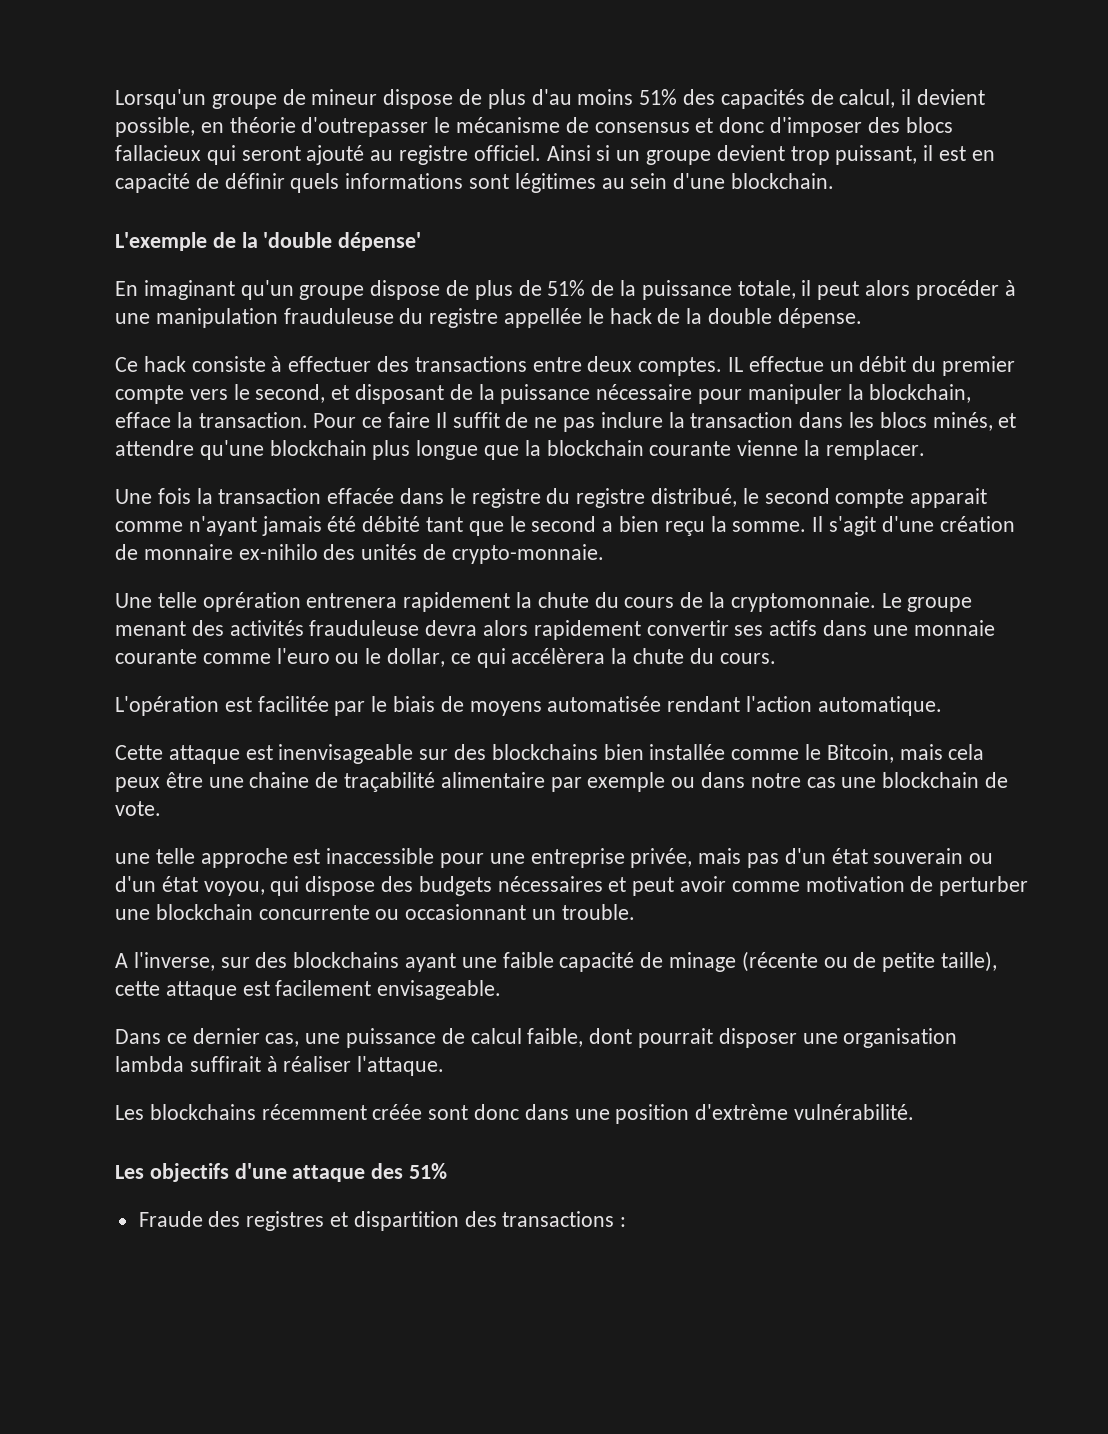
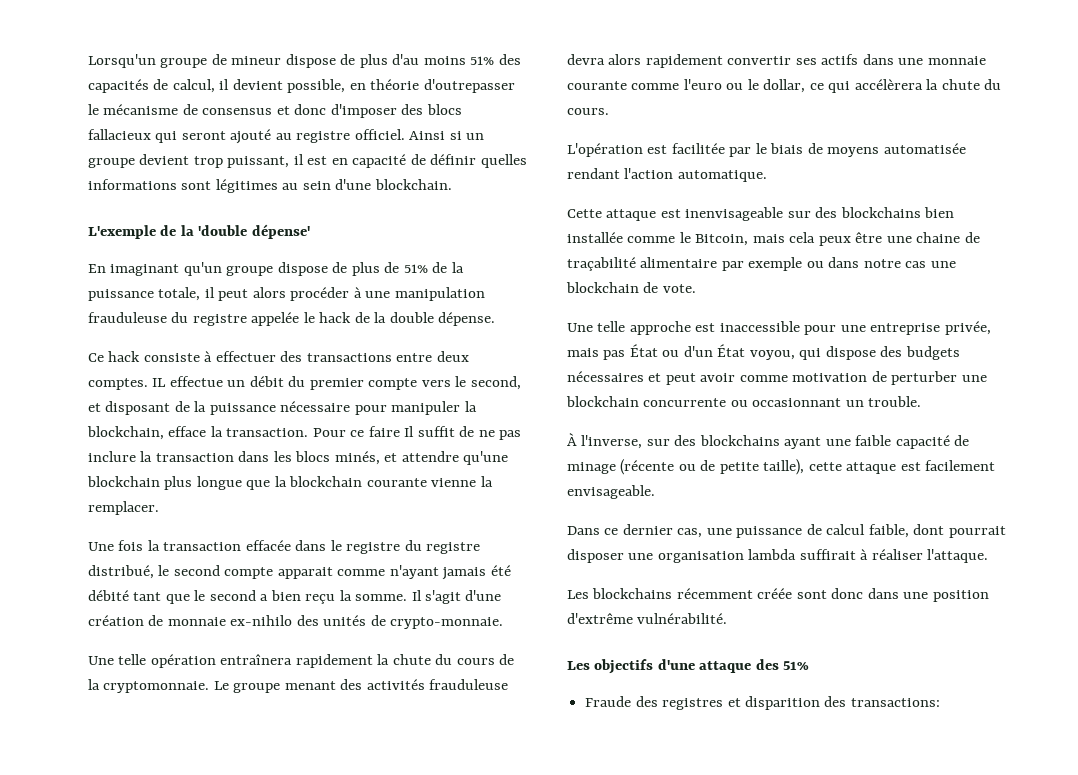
[290,173,340,193] quels -> [480,154,527,168] quelles
[504,308,583,328] appellée -> [251,312,300,326] appelée
[143,544,233,560] monnaire -> [167,617,226,626] monnaie
[202,592,398,612] oprération entrenera -> [150,654,293,668] opération entraînera
[115,853,150,864] une -> [567,323,593,332] Une
[784,848,964,864] d'un état souverain -> [629,344,658,357] État
[161,876,198,892] état -> [717,344,746,357] État
[115,953,128,968] A -> [567,433,577,446] À
[695,1104,789,1120] d'extrème -> [567,613,633,624] d'extrême
[353,1211,627,1231] dispartition des transactions : -> [744,696,940,710] disparition des transactions:

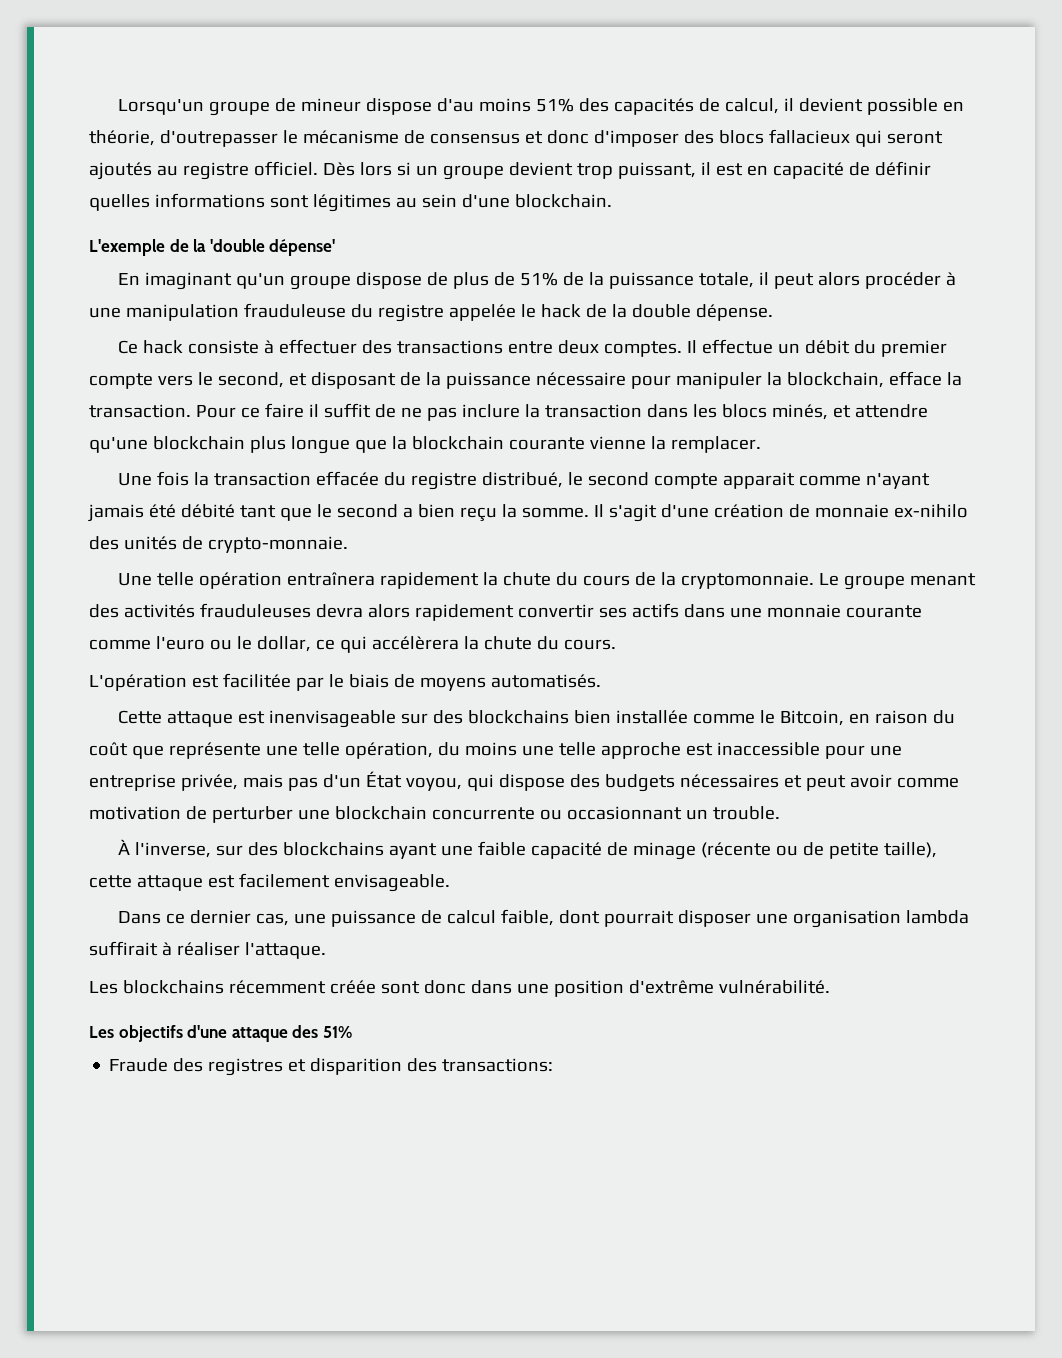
[340,54,388,68] de plus -> (433, 106) none
[287,79,420,93] possible, en théorie -> [867,98,965,115] [89,130,155,146] possible en théorie,
[230,129,272,144] ajouté -> [89,162,152,180] ajoutés
[409,131,446,140] Ainsi -> [322,162,392,176] Dès lors
[152,378,167,387] IL -> [687,340,698,353] Il
[404,426,415,437] Il -> [308,404,319,417] il
[295,540,401,554] dans le registre -> (380, 478) none
[429,679,509,690] frauduleuse -> [199,603,311,618] frauduleuses
[883,143,966,154] [567,168,767,182] automatisée rendant l'action automatique. -> [490,674,601,688] automatisés.
[752,232,980,246] [567,257,956,271] [566,282,696,293] [567,323,593,332] mais cela peux être une chaine de traçabilité alimentaire par exemple ou dans notre cas une blockchain de vote. // Une -> [849,710,956,724] [89,742,554,759] en raison du coût que représente une telle opération, du moins une
[629,344,680,357] État ou -> (318, 784) none

